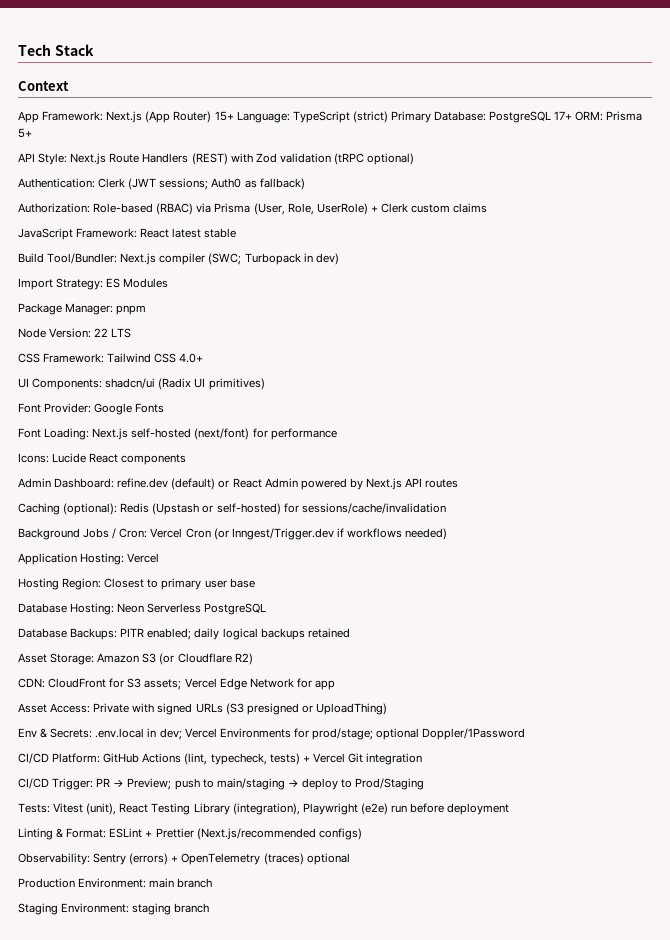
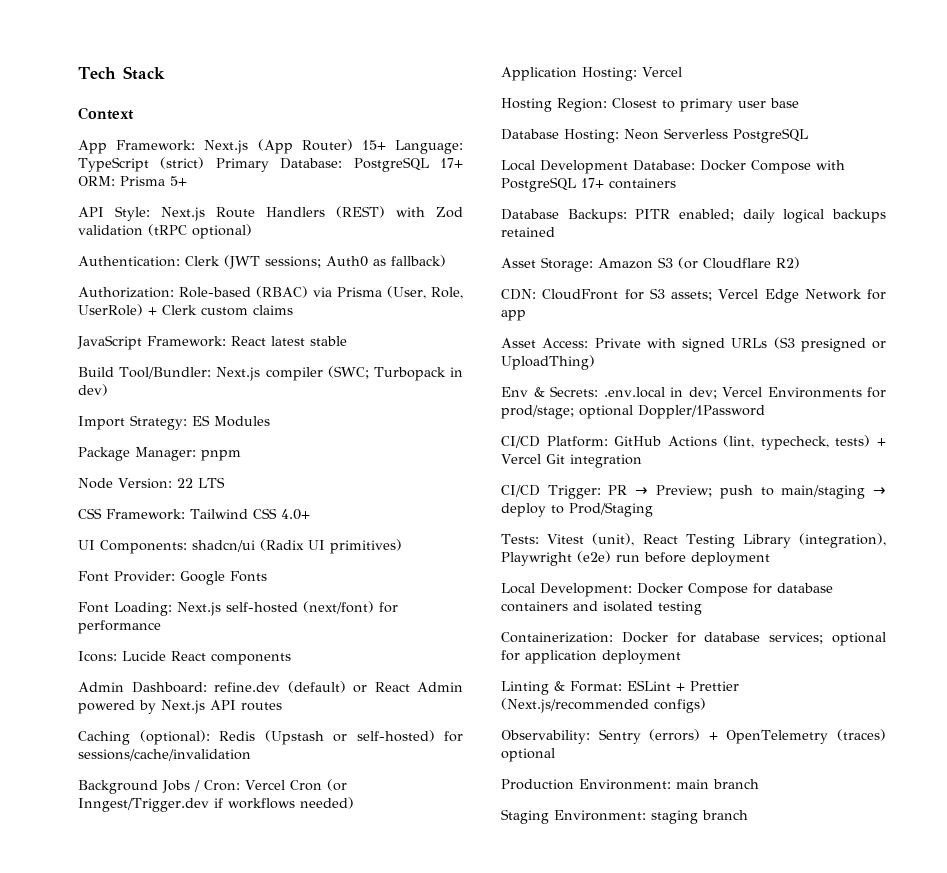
(267, 609) none -> [501,160,845,174] [501,177,676,192] // Local Development Database: Docker Compose with PostgreSQL 17+ containers
(510, 809) none -> [501,583,833,597] [501,601,702,615] [501,632,886,646] [501,650,681,664] // Local Development: Docker Compose for database containers and isolated testing // Containerization: Docker for database services; optional for application deployment

